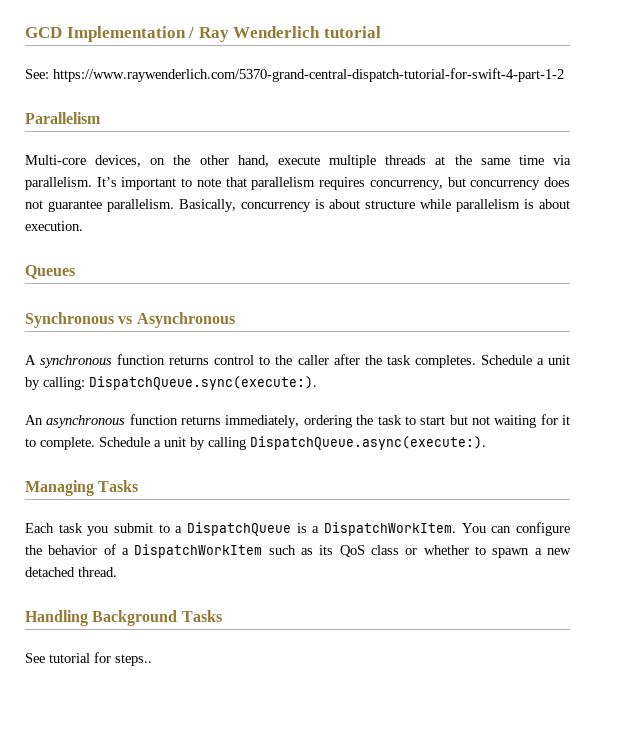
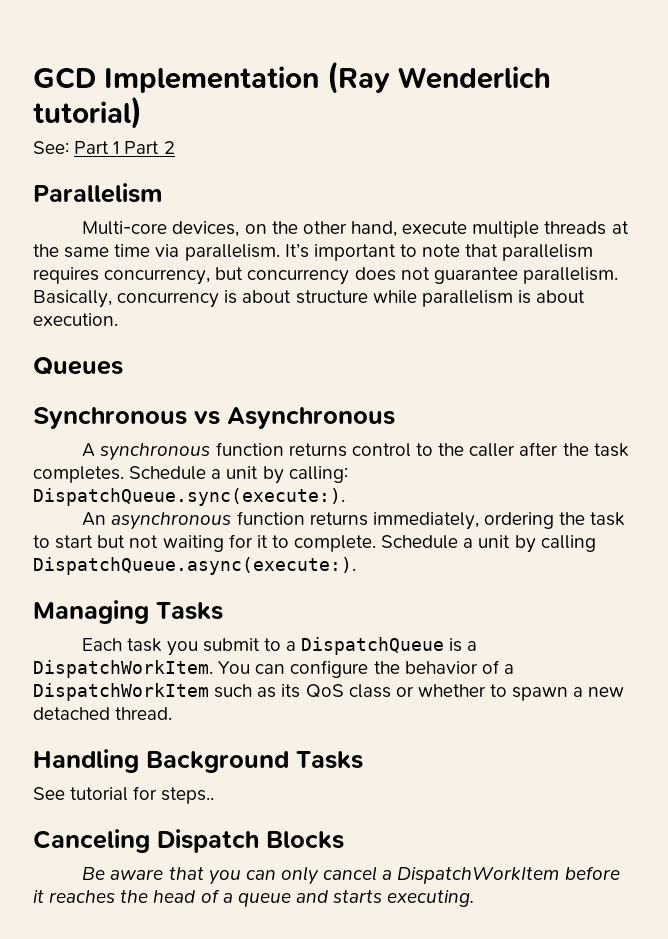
[188,26,381,42] [25,68,564,82] / Ray Wenderlich tutorial // See: https://www.raywenderlich.com/5370-grand-central-dispatch-tutorial-for-swift-4-part-1-2 -> [327,61,551,94] [33,96,142,129] [33,141,175,154] (Ray Wenderlich tutorial) // See: Part 1 Part 2
(152, 660) none -> [33,829,344,853] [82,866,620,885] [33,889,475,907] // Canceling Dispatch Blocks // Be aware that you can only cancel a DispatchWorkItem before it reaches the head of a queue and starts executing.

